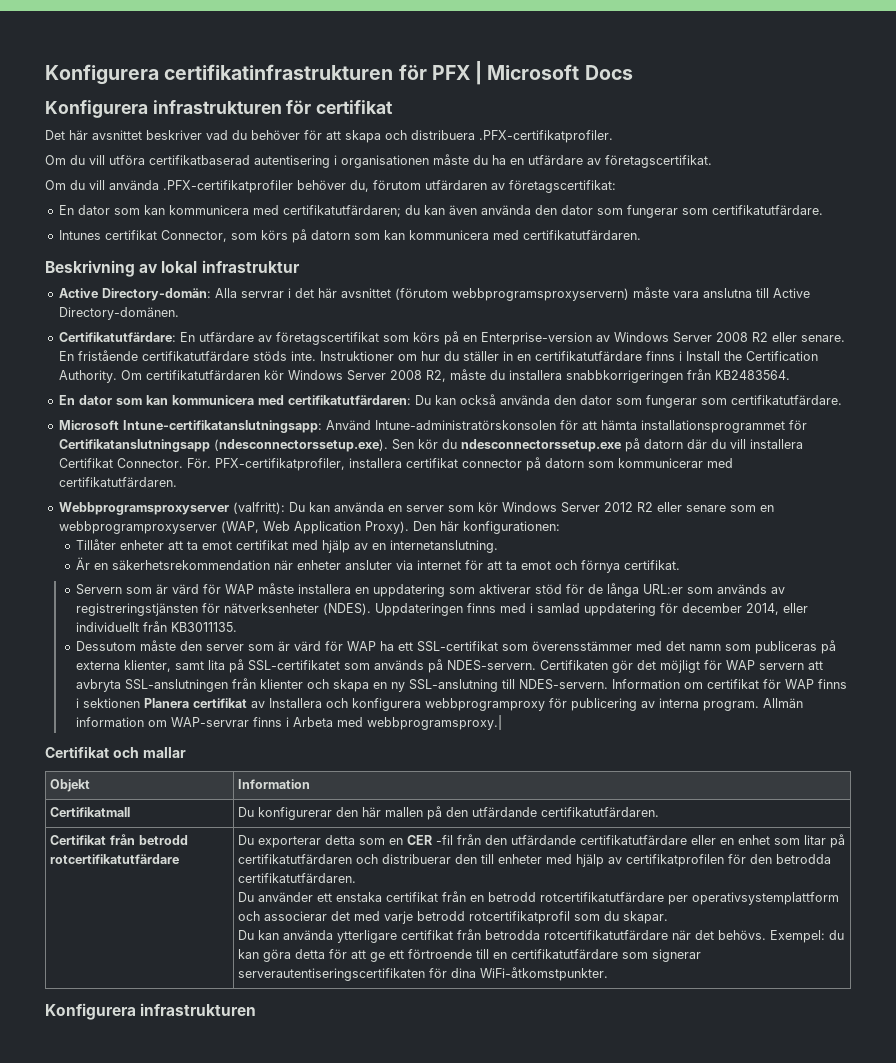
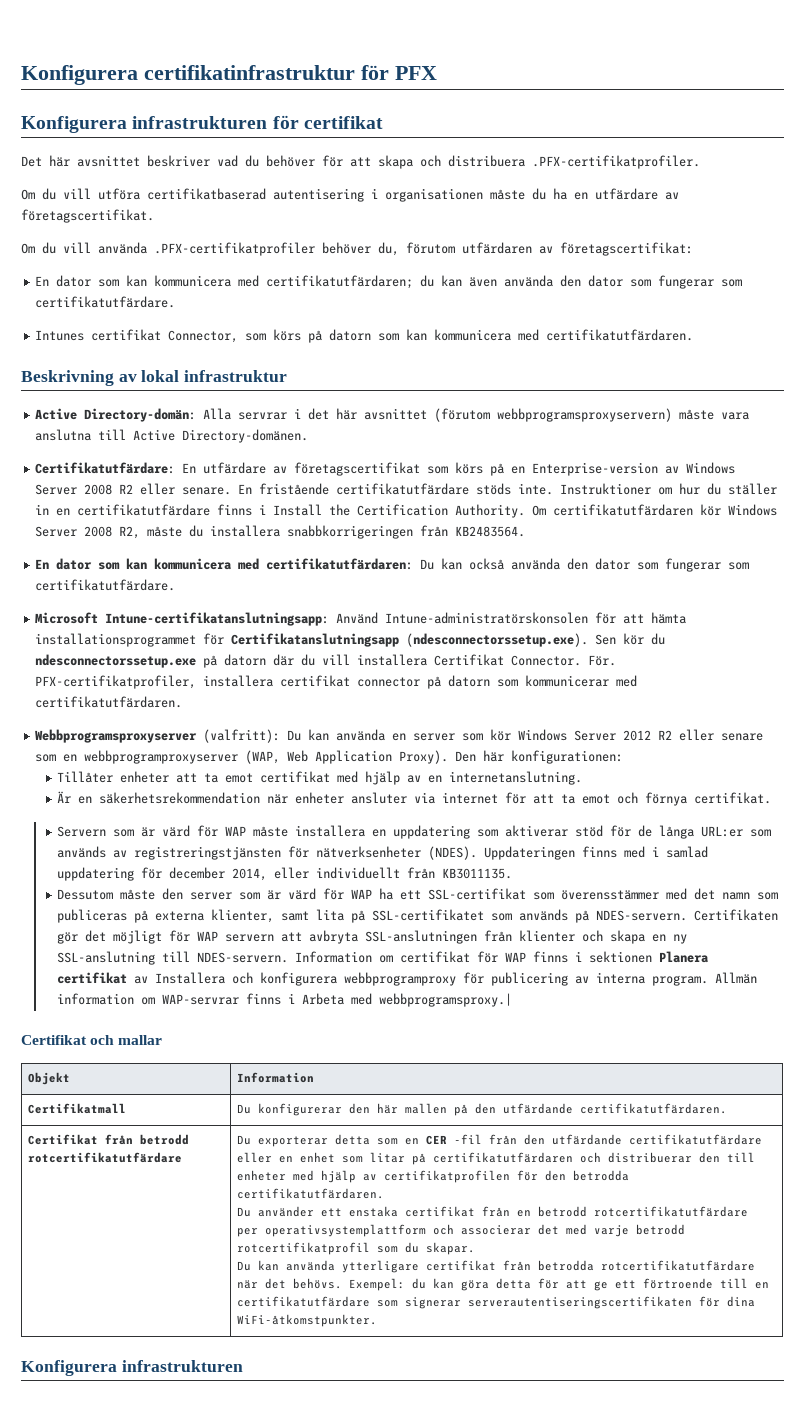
[45,64,394,85] Konfigurera certifikatinfrastrukturen -> [21,65,355,85] Konfigurera certifikatinfrastruktur
[475,61,633,85] | Microsoft Docs -> (437, 73) none

